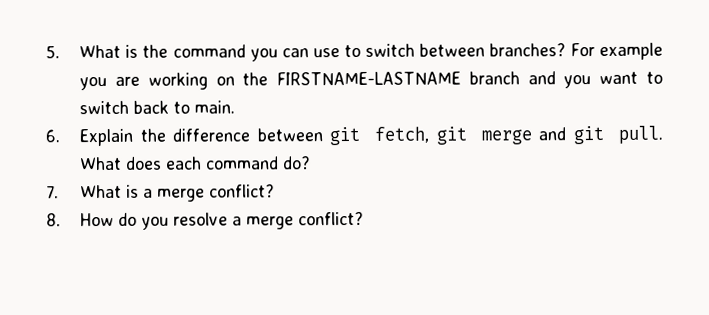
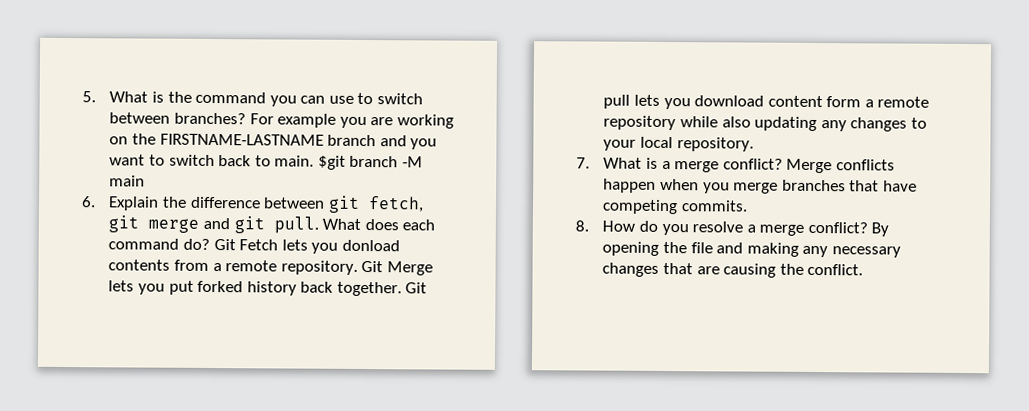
(236, 107) none -> [317,155,424,170] [109,175,146,187] $git branch -M main
(312, 163) none -> [213,239,400,254] [108,259,433,276] [108,280,428,297] [603,94,930,110] [603,115,927,132] [603,136,754,152] Git Fetch lets you donload contents from a remote repository. Git Merge lets you put forked history back together. Git pull lets you download content form a remote repository while also updating any changes to your local repository.
(276, 191) none -> [786,158,895,174] [603,178,917,194] [602,199,748,215] Merge conflicts happen when you merge branches that have competing commits.
(365, 218) none -> [871,222,890,237] [602,241,901,258] [602,262,864,278] By opening the file and making any necessary changes that are causing the conflict.

